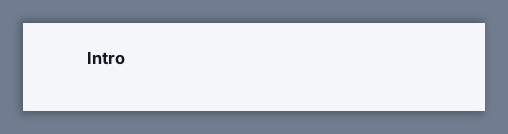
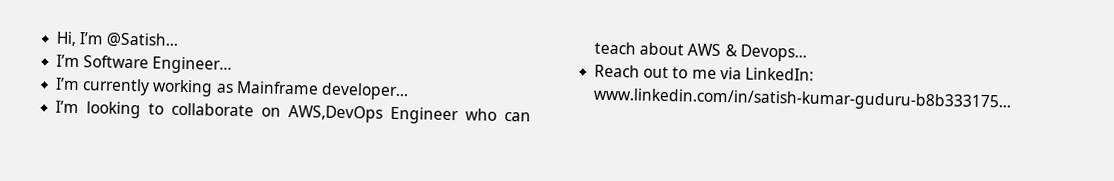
[87,51,125,65] Intro -> [56,31,179,48] [56,54,233,74] [55,77,409,101] [55,100,531,125] [594,41,807,62] [594,64,814,81] [593,87,1012,112] Hi, I’m @Satish... // I’m Software Engineer... // I’m currently working as Mainframe developer... // I’m looking to collaborate on AWS,DevOps Engineer who can teach about AWS & Devops... // Reach out to me via LinkedIn: www.linkedin.com/in/satish-kumar-guduru-b8b333175...

